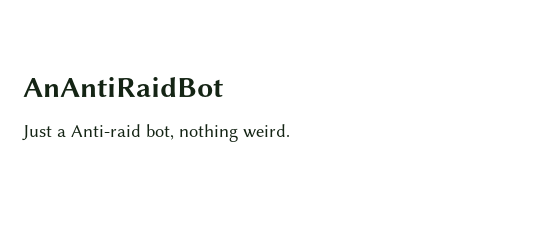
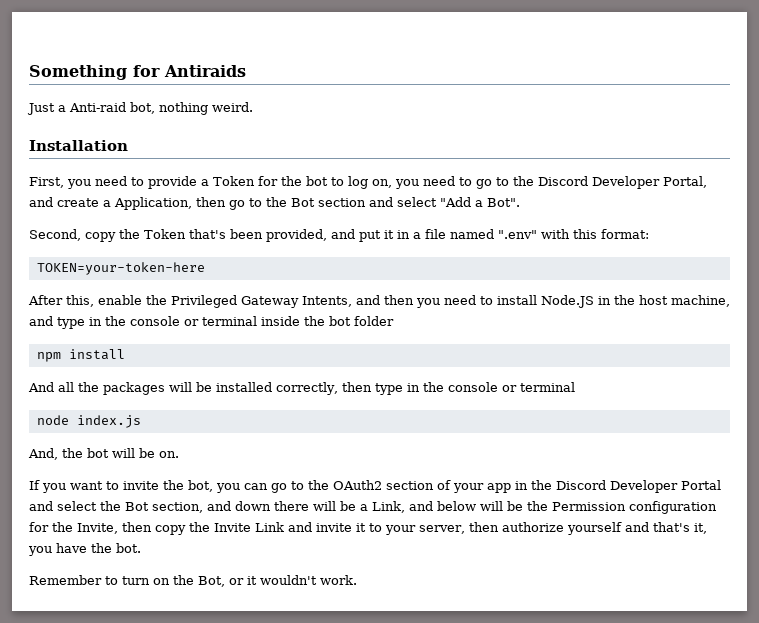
[23,77,223,97] AnAntiRaidBot -> [29,65,246,80] Something for Antiraids
(290, 131) none -> [29,140,128,151] [29,176,707,189] [29,197,520,210] [29,229,649,242] [36,262,205,275] [28,295,730,308] [29,316,394,329] [36,349,125,362] [28,382,575,395] [36,415,141,428] [28,448,179,460] [29,480,721,493] [29,501,717,514] [29,522,707,535] [28,543,141,556] [29,575,357,587] // Installation // First, you need to provide a Token for the bot to log on, you need to go to the Discord Developer Portal, and create a Application, then go to the Bot section and select "Add a Bot". // Second, copy the Token that's been provided, and put it in a file named ".env" with this format: // TOKEN=your-token-here // After this, enable the Privileged Gateway Intents, and then you need to install Node.JS in the host machine, and type in the console or terminal inside the bot folder // npm install // And all the packages will be installed correctly, then type in the console or terminal // node index.js // And, the bot will be on. // If you want to invite the bot, you can go to the OAuth2 section of your app in the Discord Developer Portal and select the Bot section, and down there will be a Link, and below will be the Permission configuration for the Invite, then copy the Invite Link and invite it to your server, then authorize yourself and that's it, you have the bot. // Remember to turn on the Bot, or it wouldn't work.

